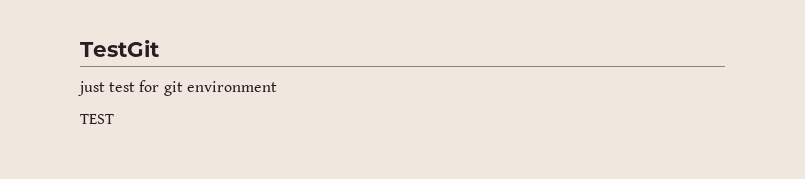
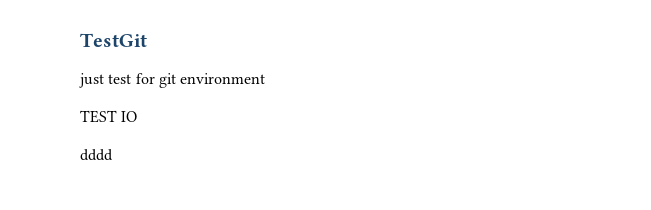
(114, 119) none -> [121,111,138,122] [80,149,113,161] IO // dddd

